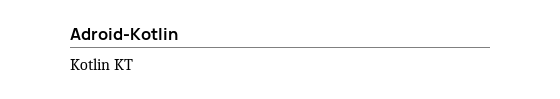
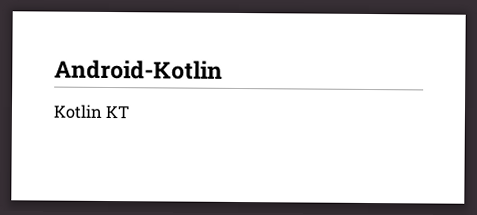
[70,28,178,40] Adroid-Kotlin -> [54,59,223,80] Android-Kotlin

